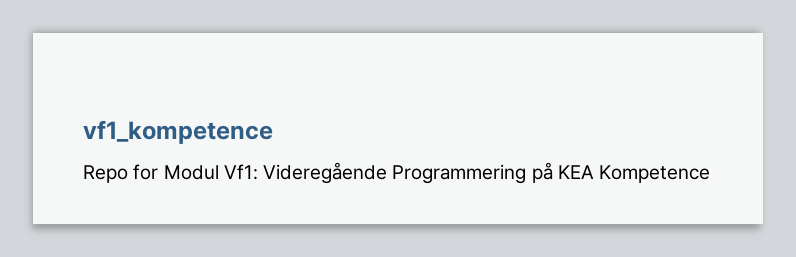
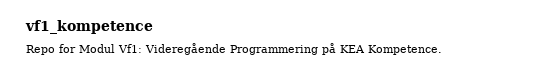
[599,165,711,183] Kompetence -> [368,45,442,55] Kompetence.

